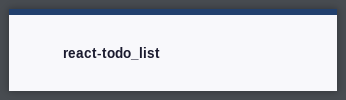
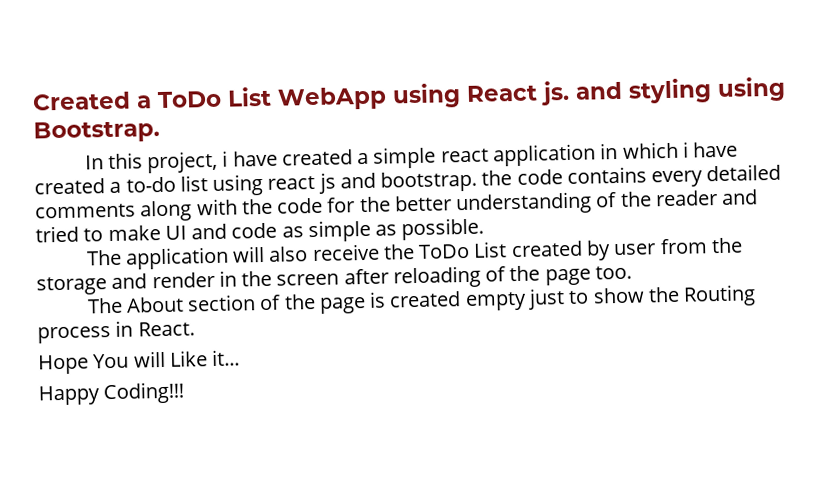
[63,47,160,60] react-todo_list -> [32,76,786,111] [33,120,160,144] [84,141,739,174] [34,163,782,196] [35,189,759,222] [35,217,485,243] [85,237,743,270] [36,265,632,296] [86,284,757,314] [37,320,195,344] [38,349,241,375] [38,381,185,406] Created a ToDo List WebApp using React js. and styling using Bootstrap. // In this project, i have created a simple react application in which i have created a to-do list using react js and bootstrap. the code contains every detailed comments along with the code for the better understanding of the reader and tried to make UI and code as simple as possible. // The application will also receive the ToDo List created by user from the storage and render in the screen after reloading of the page too. // The About section of the page is created empty just to show the Routing process in React. // Hope You will Like it... // Happy Coding!!!

